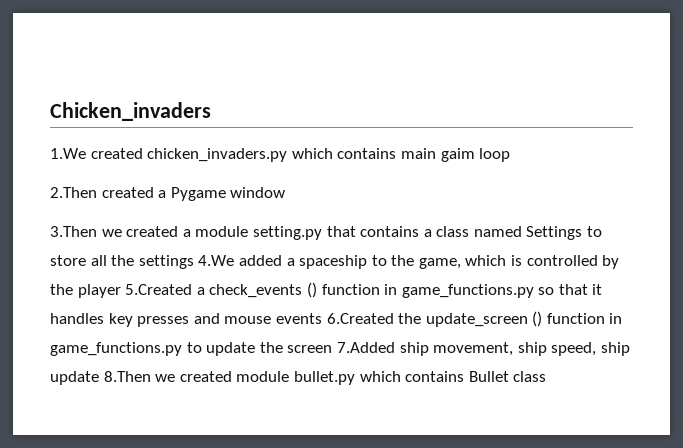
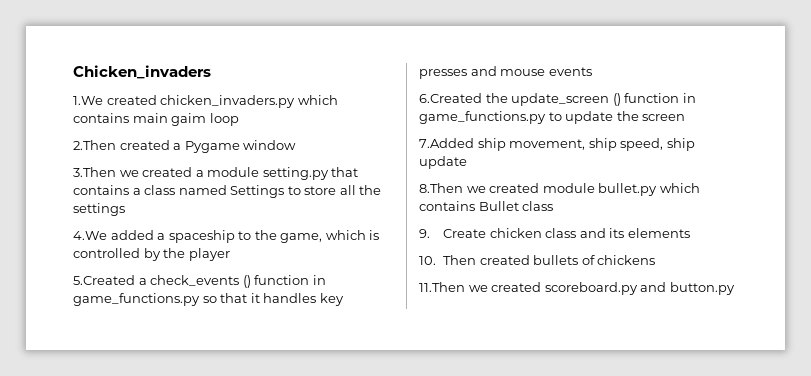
(194, 262) none -> (125, 209) //
(121, 291) none -> (230, 254) //
(322, 318) none -> (592, 71) //
(333, 349) none -> (686, 117) //
(99, 378) none -> (467, 162) //
(547, 376) none -> [419,228,690,238] [419,255,656,265] [419,282,735,295] // 9. Create chicken class and its elements // 10. Then created bullets of chickens // 11.Then we created scoreboard.py and button.py

